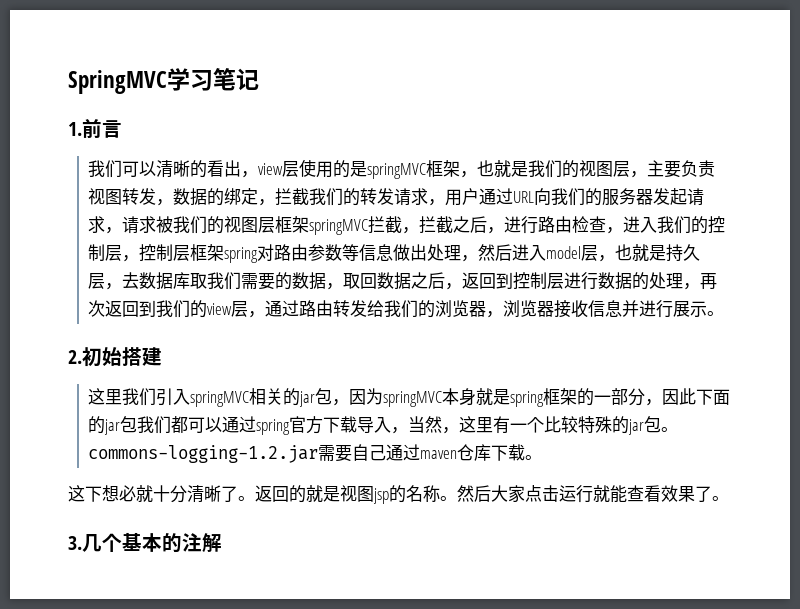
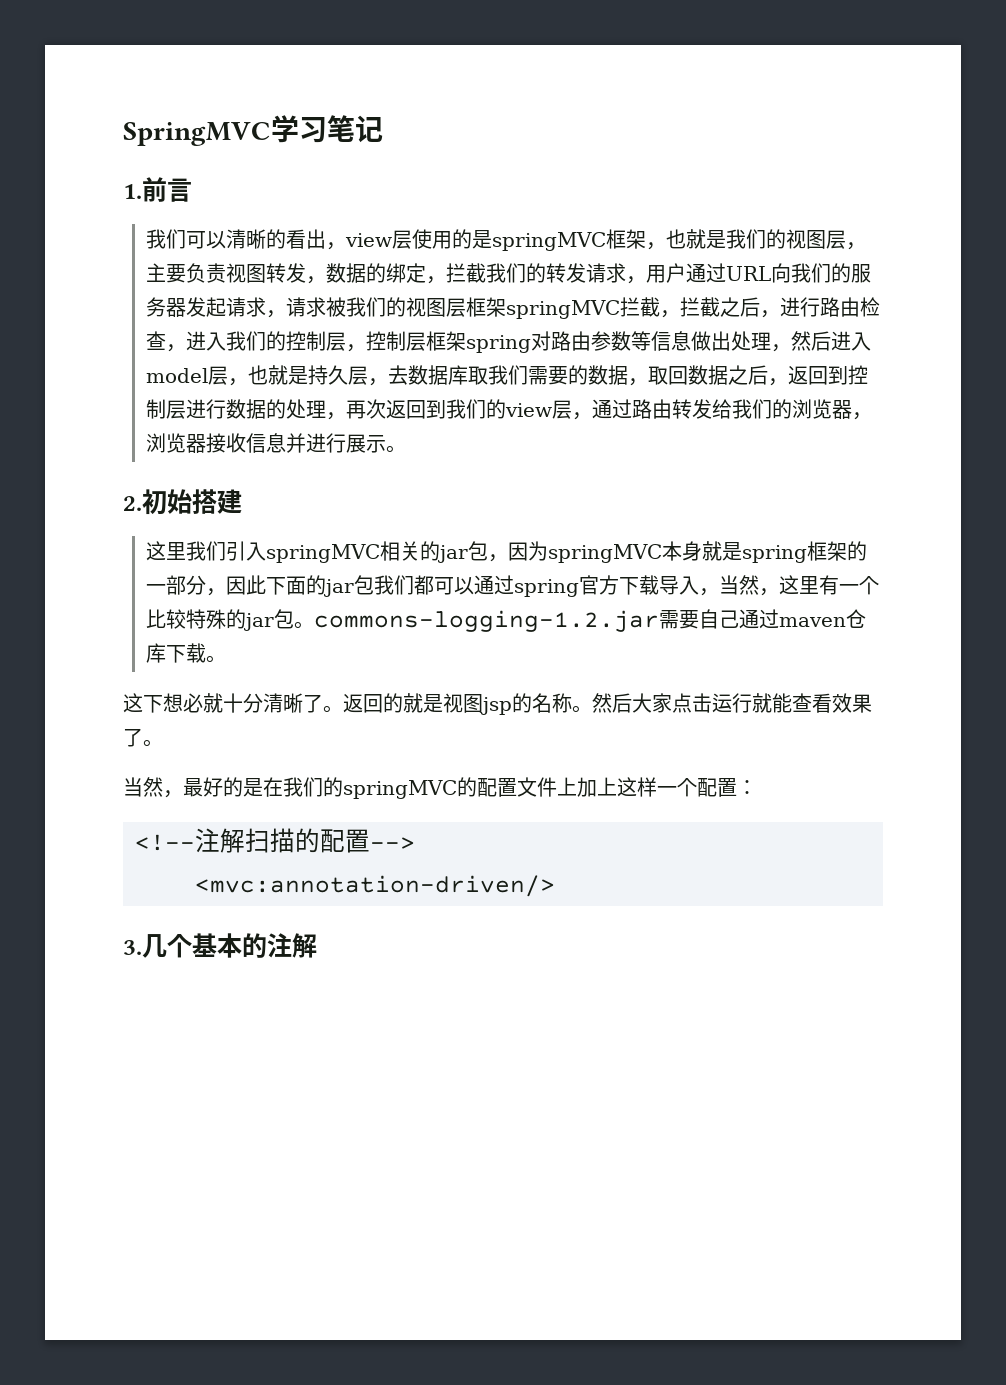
(729, 498) none -> [123,777,757,799] [135,828,415,853] [195,875,555,897] // 当然，最好的是在我们的springMVC的配置文件上加上这样一个配置： // <!--注解扫描的配置--> // <mvc:annotation-driven/>

